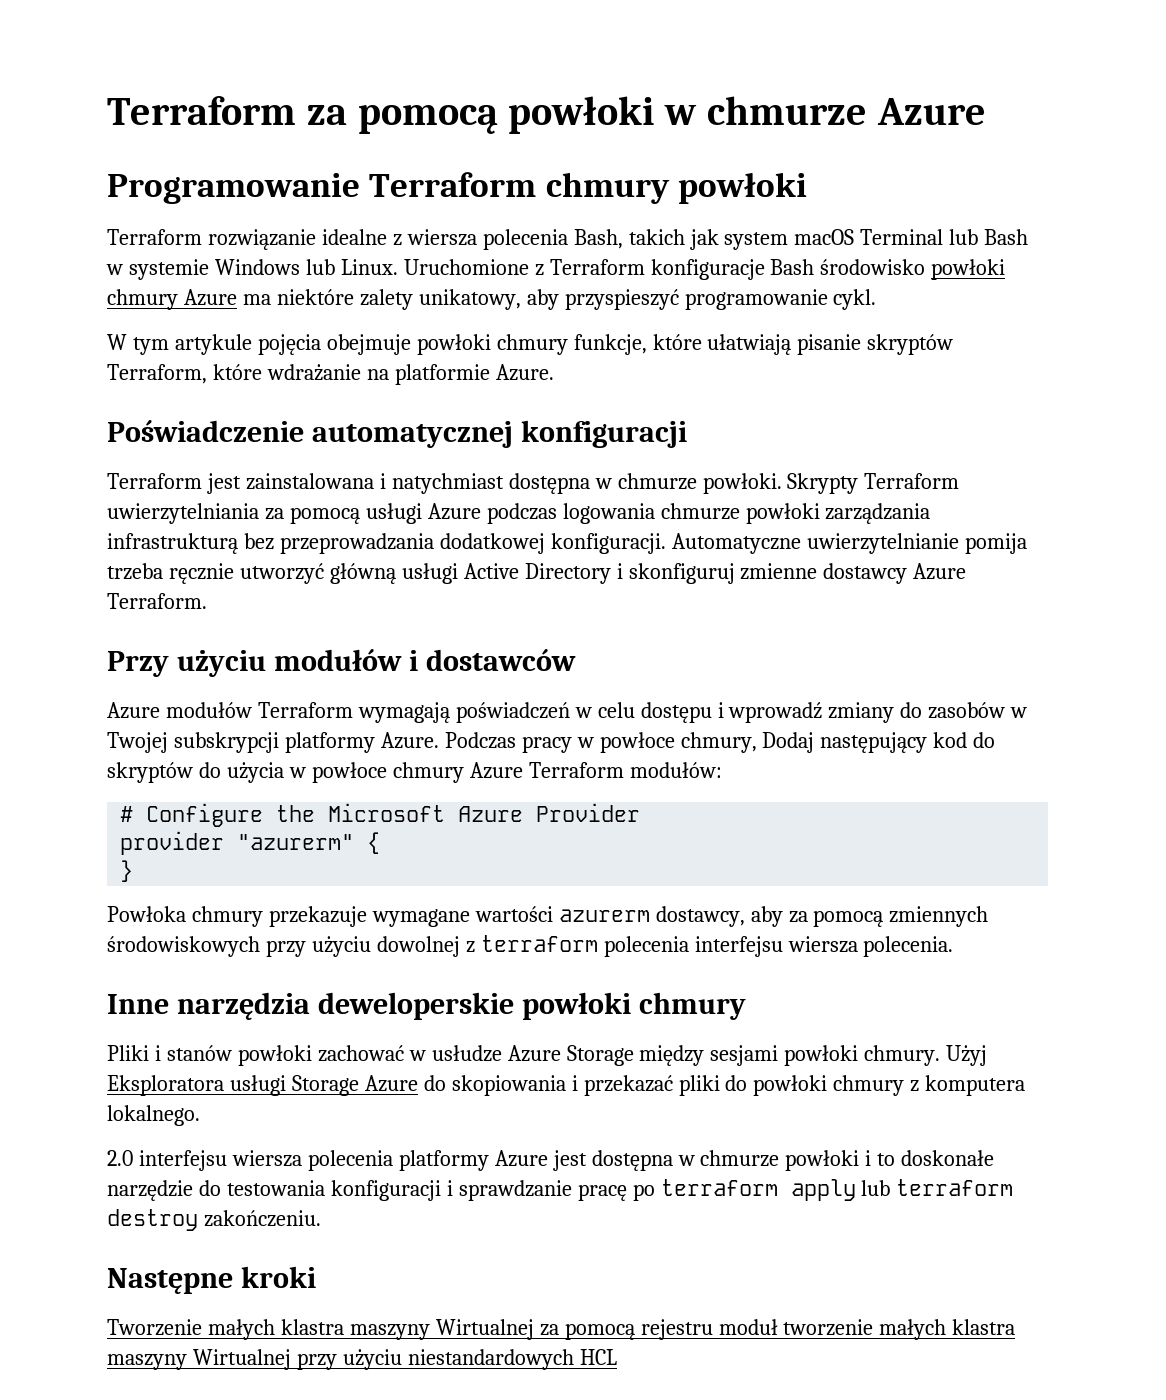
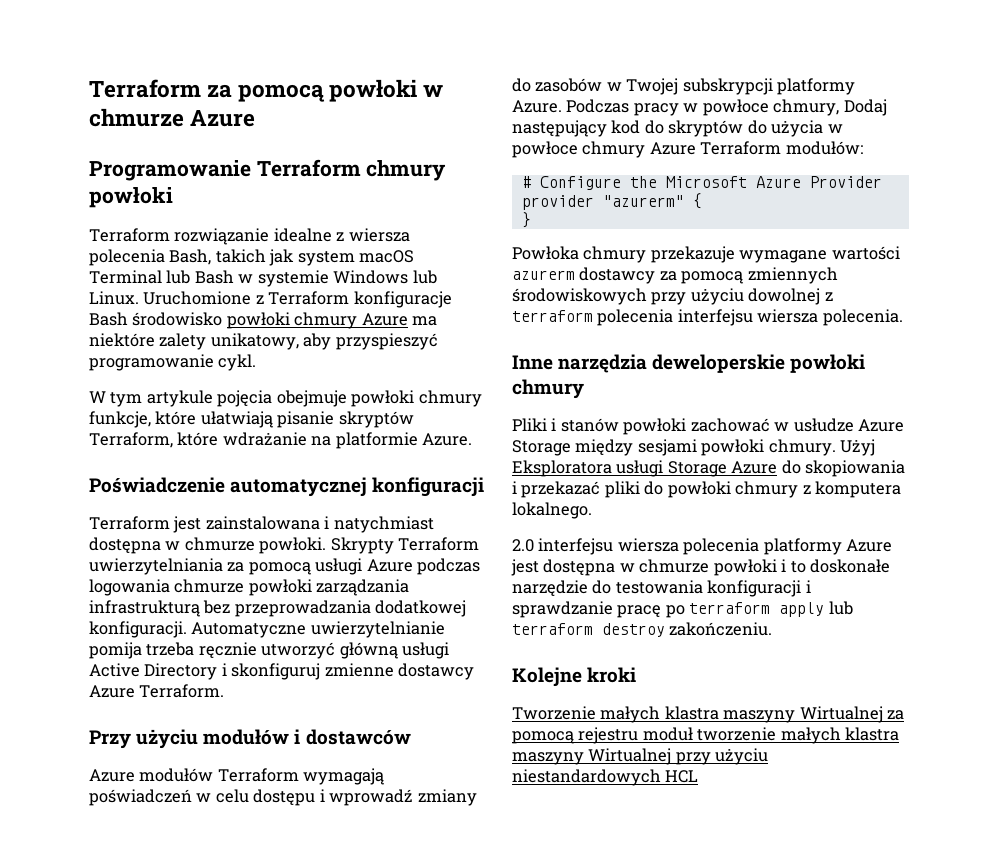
[655,906,783,927] dostawcy, aby -> [579,267,656,284] dostawcy
[107,1268,233,1294] Następne -> [512,667,582,687] Kolejne

